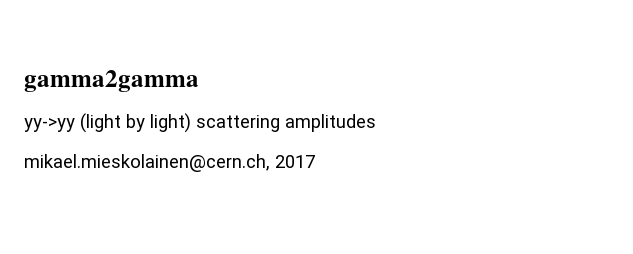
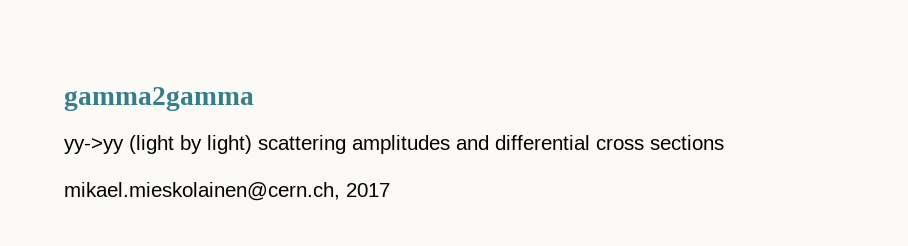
(376, 123) none -> [456,135,724,150] and differential cross sections

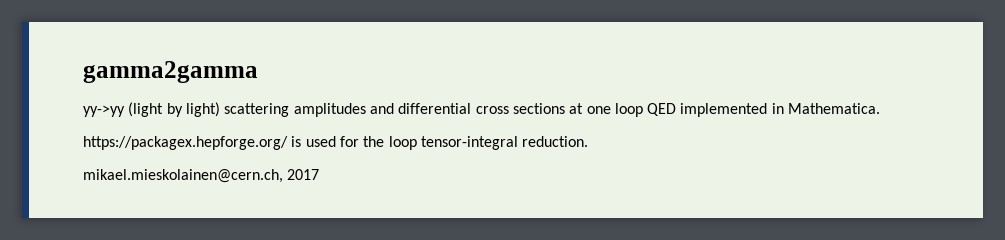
(724, 142) none -> [569,103,881,117] [83,136,589,150] at one loop QED implemented in Mathematica. // https://packagex.hepforge.org/ is used for the loop tensor-integral reduction.

